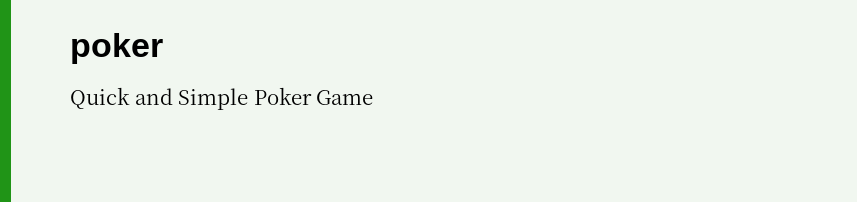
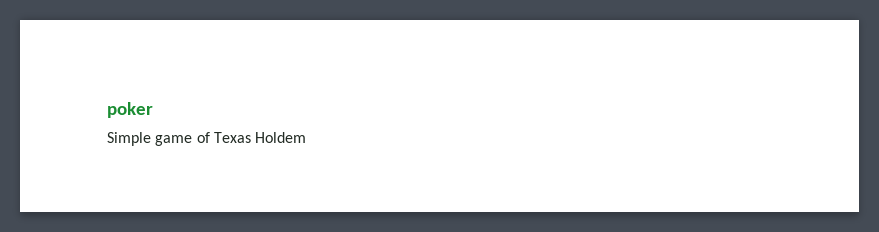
[70,87,374,110] Quick and Simple Poker Game -> [107,132,307,146] Simple game of Texas Holdem

